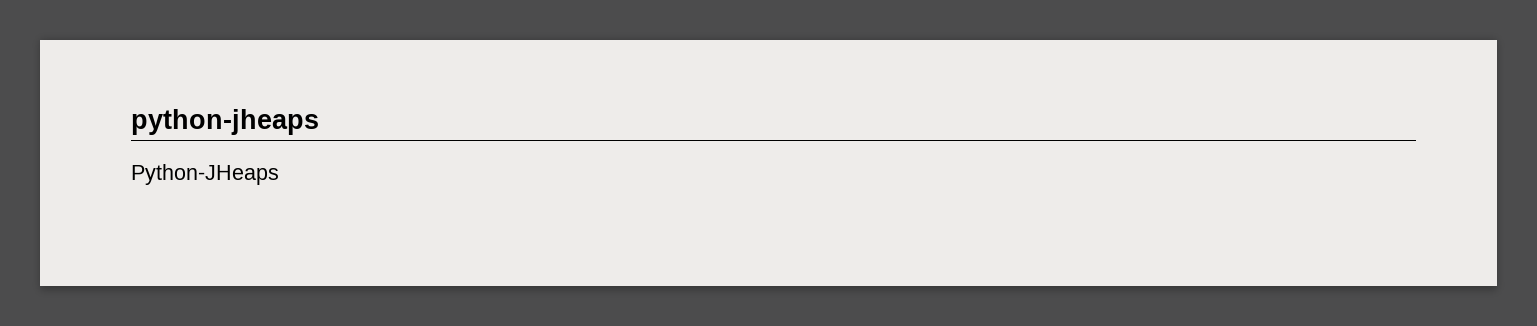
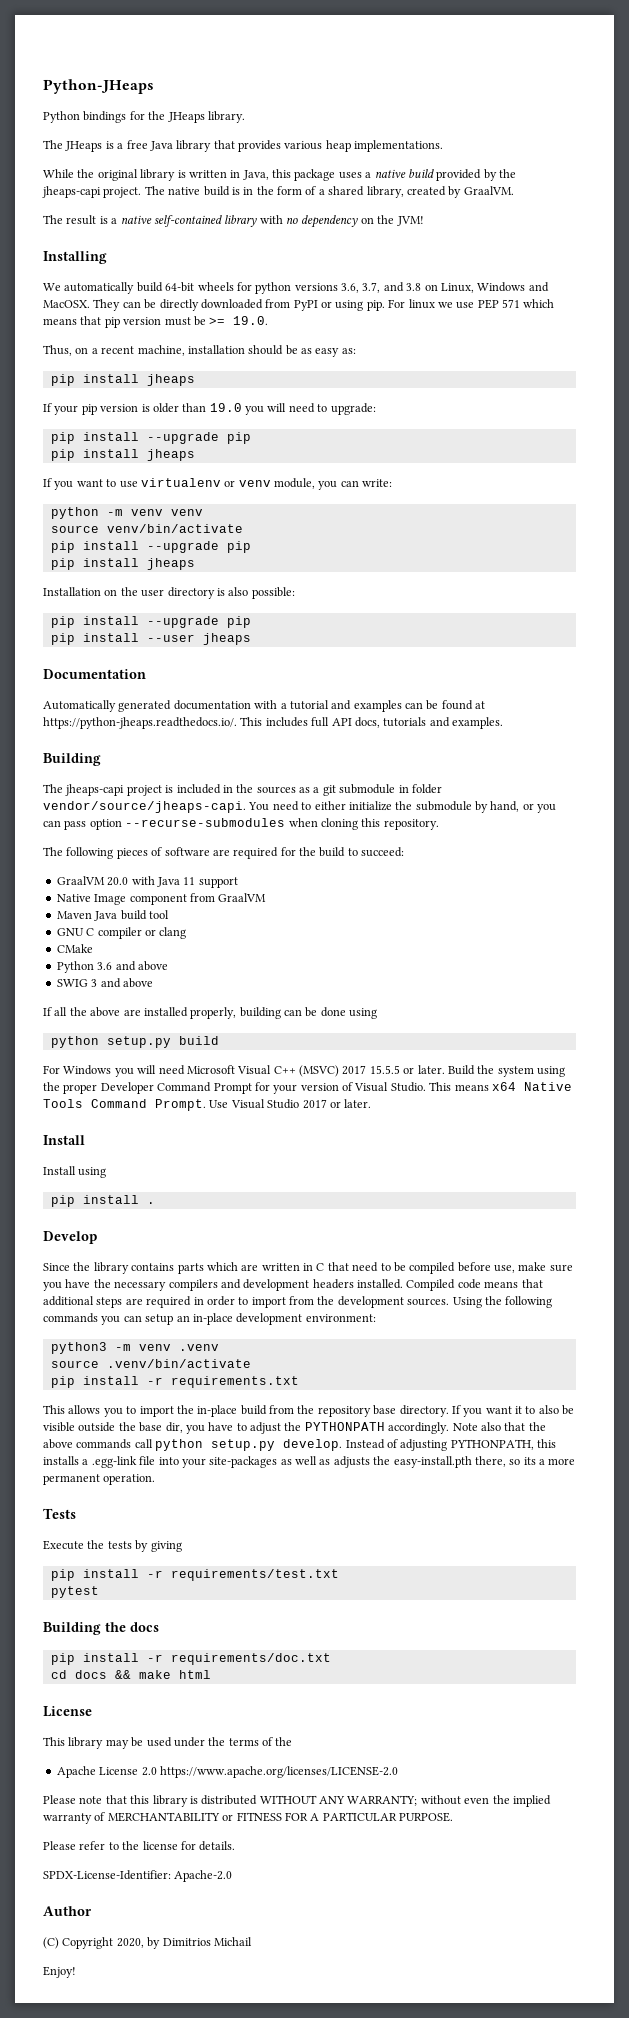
[131,109,319,135] [131,164,279,185] python-jheaps // Python-JHeaps -> [43,79,154,94] [43,111,245,123] [43,140,444,152] [43,169,516,181] [42,186,514,198] [43,215,424,228] [43,251,107,264] [43,282,549,294] [43,299,555,311] [43,316,269,328] [43,345,356,357] [50,374,195,386] [43,403,376,415] [50,432,251,444] [50,449,195,461] [43,478,393,490] [50,507,203,519] [50,524,243,533] [50,541,251,553] [50,558,195,570] [43,587,295,599] [50,616,251,628] [50,633,251,645] [43,669,146,679] [43,700,486,712] [43,717,503,729] [43,753,101,766] [43,784,442,796] [43,801,557,813] [43,818,439,830] [43,847,405,859] [56,876,238,888] [56,893,267,905] [56,910,169,921] [56,927,187,939] [56,944,93,953] [56,961,168,973] [56,978,153,988] [43,1007,378,1019] [50,1036,219,1048] [43,1065,565,1077] [43,1082,572,1094] [43,1099,372,1111] [43,1135,85,1145] [43,1166,107,1178] [50,1195,155,1207] [43,1231,97,1244] [43,1262,573,1274] [43,1279,543,1291] [43,1296,553,1308] [43,1313,376,1325] [50,1342,219,1354] [50,1359,251,1368] [50,1376,299,1388] [43,1405,575,1417] [43,1422,546,1434] [43,1439,556,1451] [43,1456,576,1468] [43,1474,156,1485] [43,1508,76,1519] [43,1540,182,1552] [50,1569,339,1581] [50,1586,99,1598] [43,1622,159,1635] [50,1653,331,1665] [50,1670,211,1679] [43,1706,92,1717] [43,1737,293,1749] [56,1766,398,1778] [43,1795,551,1807] [43,1812,453,1824] [43,1841,236,1851] [43,1870,233,1882] [43,1906,92,1916] [43,1937,252,1949] [43,1966,76,1978] Python-JHeaps // Python bindings for the JHeaps library. // The JHeaps is a free Java library that provides various heap implementations. // While the original library is written in Java, this package uses a native build provided by the jheaps-capi project. The native build is in the form of a shared library, created by GraalVM. // The result is a native self-contained library with no dependency on the JVM! // Installing // We automatically build 64-bit wheels for python versions 3.6, 3.7, and 3.8 on Linux, Windows and MacOSX. They can be directly downloaded from PyPI or using pip. For linux we use PEP 571 which means that pip version must be >= 19.0. // Thus, on a recent machine, installation should be as easy as: // pip install jheaps // If your pip version is older than 19.0 you will need to upgrade: // pip install --upgrade pip // pip install jheaps // If you want to use virtualenv or venv module, you can write: // python -m venv venv // source venv/bin/activate // pip install --upgrade pip // pip install jheaps // Installation on the user directory is also possible: // pip install --upgrade pip // pip install --user jheaps // Documentation // Automatically generated documentation with a tutorial and examples can be found at https://python-jheaps.readthedocs.io/. This includes full API docs, tutorials and examples. // Building // The jheaps-capi project is included in the sources as a git submodule in folder vendor/source/jheaps-capi. You need to either initialize the submodule by hand, or you can pass option --recurse-submodules when cloning this repository. // The following pieces of software are required for the build to succeed: // GraalVM 20.0 with Java 11 support // Native Image component from GraalVM // Maven Java build tool // GNU C compiler or clang // CMake // Python 3.6 and above // SWIG 3 and above // If all the above are installed properly, building can be done using // python setup.py build // For Windows you will need Microsoft Visual C++ (MSVC) 2017 15.5.5 or later. Build the system using the proper Developer Command Prompt for your version of Visual Studio. This means x64 Native Tools Command Prompt. Use Visual Studio 2017 or later. // Install // Install using // pip install . // Develop // Since the library contains parts which are written in C that need to be compiled before use, make sure you have the necessary compilers and development headers installed. Compiled code means that additional steps are required in order to import from the development sources. Using the following commands you can setup an in-place development environment: // python3 -m venv .venv // source .venv/bin/activate // pip install -r requirements.txt // This allows you to import the in-place build from the repository base directory. If you want it to also be visible outside the base dir, you have to adjust the PYTHONPATH accordingly. Note also that the above commands call python setup.py develop. Instead of adjusting PYTHONPATH, this installs a .egg-link file into your site-packages as well as adjusts the easy-install.pth there, so its a more permanent operation. // Tests // Execute the tests by giving // pip install -r requirements/test.txt // pytest // Building the docs // pip install -r requirements/doc.txt // cd docs && make html // License // This library may be used under the terms of the // Apache License 2.0 https://www.apache.org/licenses/LICENSE-2.0 // Please note that this library is distributed WITHOUT ANY WARRANTY; without even the implied warranty of MERCHANTABILITY or FITNESS FOR A PARTICULAR PURPOSE. // Please refer to the license for details. // SPDX-License-Identifier: Apache-2.0 // Author // (C) Copyright 2020, by Dimitrios Michail // Enjoy!

